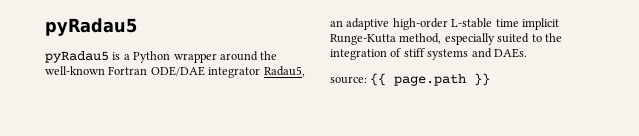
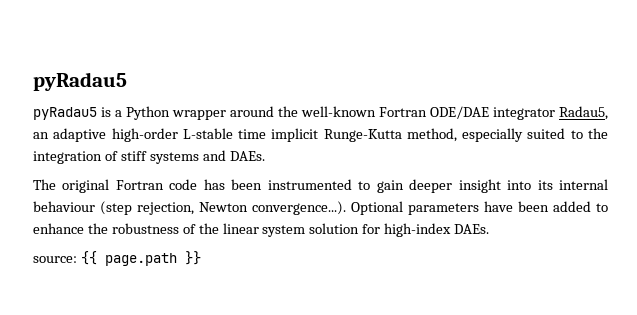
(527, 53) none -> [33,179,608,193] [33,201,608,215] [33,223,490,237] // The original Fortran code has been instrumented to gain deeper insight into its internal behaviour (step rejection, Newton convergence...). Optional parameters have been added to enhance the robustness of the linear system solution for high-index DAEs.

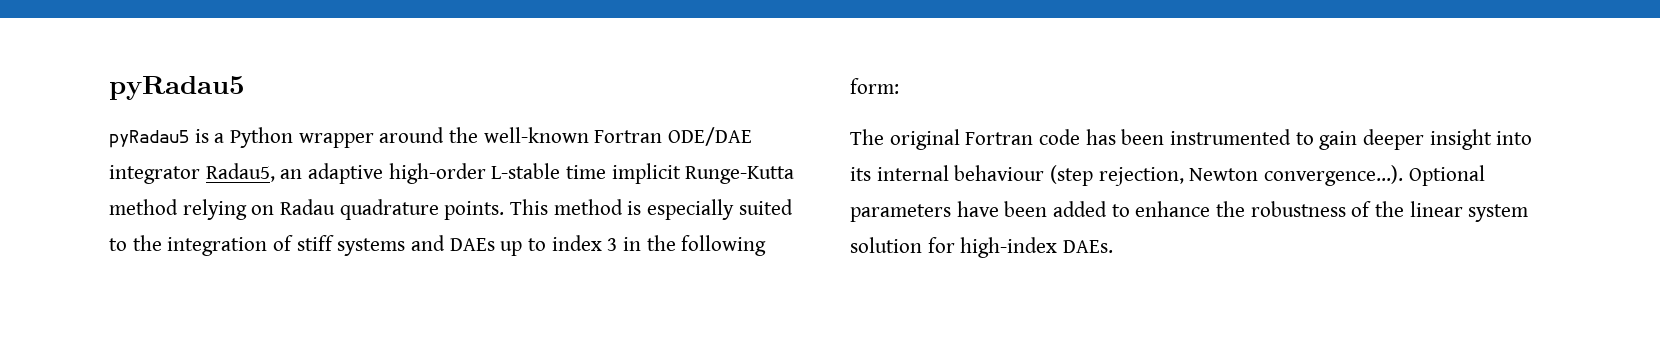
[406,128,457,142] method, -> [109,199,642,220] method relying on Radau quadrature points. This method is
[229,151,265,161] DAEs. -> [449,235,767,256] [850,78,899,94] DAEs up to index 3 in the following form:
[33,251,201,266] // source: {{ page.path }} -> (1114, 246) none

